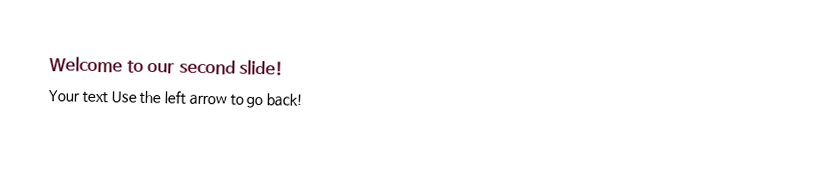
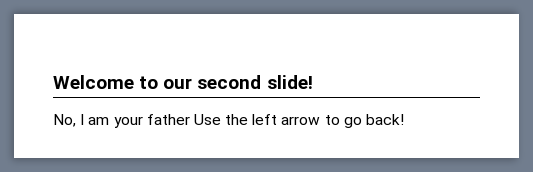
[48,90,108,104] Your text -> [53,114,190,128] No, I am your father

